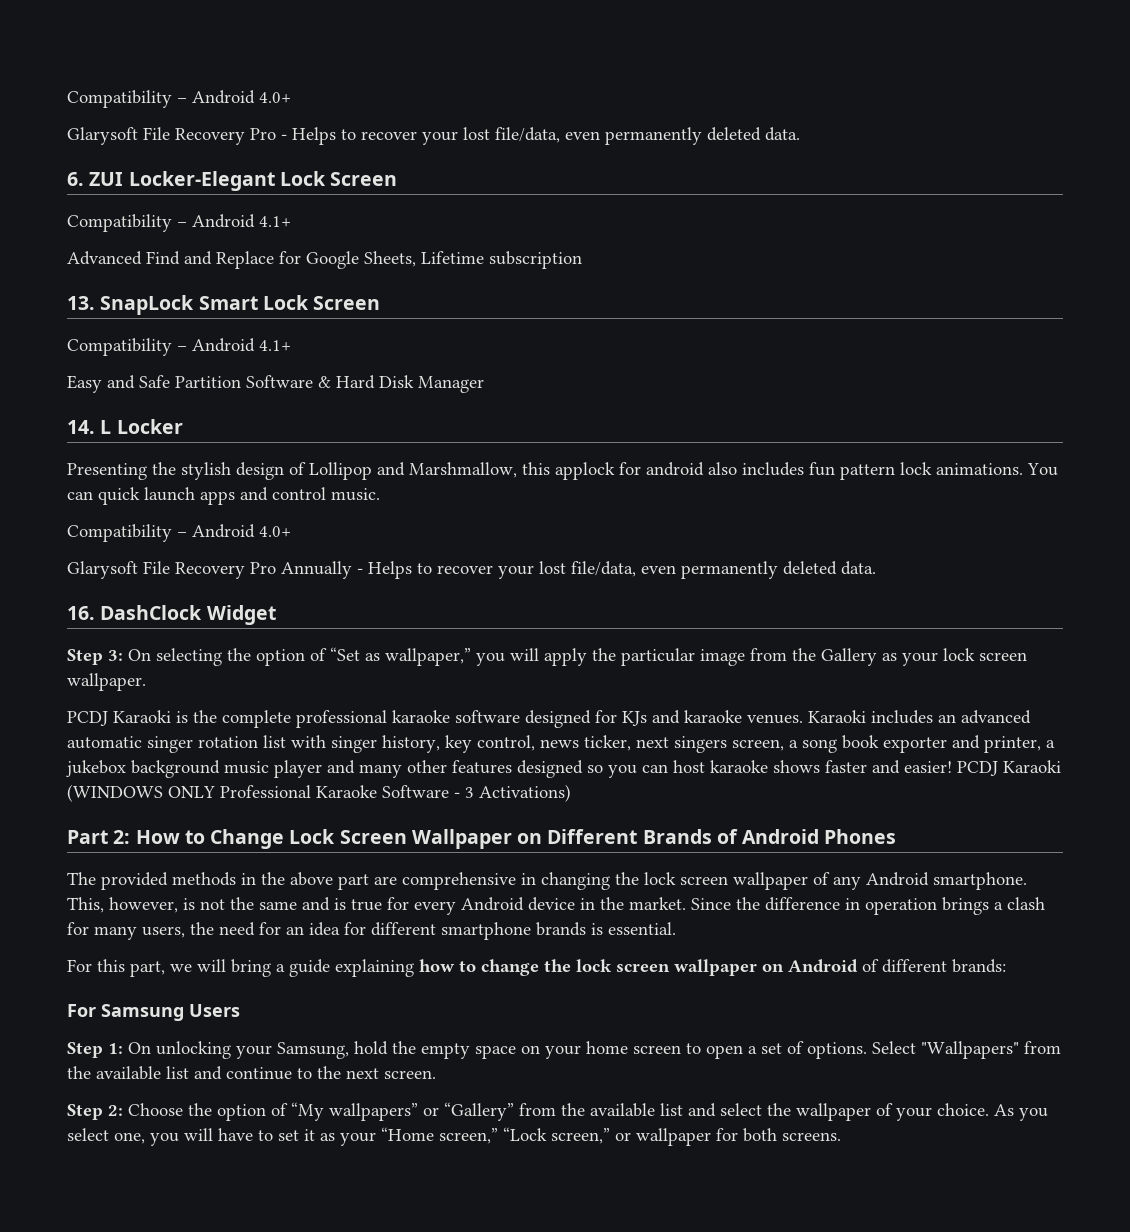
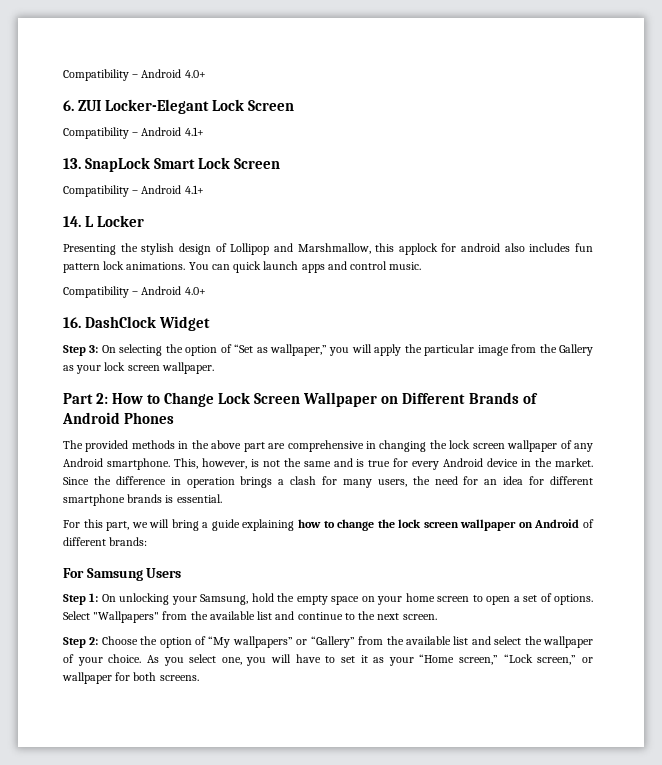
[67,90,291,108] [67,127,800,145] Compatibility – Android 4.0+ // Glarysoft File Recovery Pro - Helps to recover your lost file/data, even permanently deleted data. -> [63,69,206,81] Compatibility – Android 4.0+
[67,251,582,269] // Advanced Find and Replace for Google Sheets, Lifetime subscription -> (204, 131) none
[67,375,484,393] // Easy and Safe Partition Software & Hard Disk Manager -> (204, 189) none
[67,561,876,579] // Glarysoft File Recovery Pro Annually - Helps to recover your lost file/data, even permanently deleted data. -> (206, 291) none
[67,710,1031,728] [67,735,1055,753] [66,760,1061,778] [67,784,571,802] // PCDJ Karaoki is the complete professional karaoke software designed for KJs and karaoke venues. Karaoki includes an advanced automatic singer rotation list with singer history, key control, news ticker, next singers screen, a song book exporter and printer, a jukebox background music player and many other features designed so you can host karaoke shows faster and easier! PCDJ Karaoki (WINDOWS ONLY Professional Karaoke Software - 3 Activations) -> (214, 368) none

